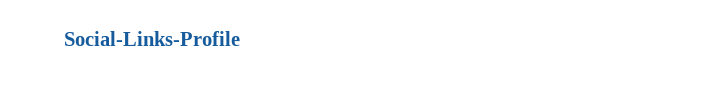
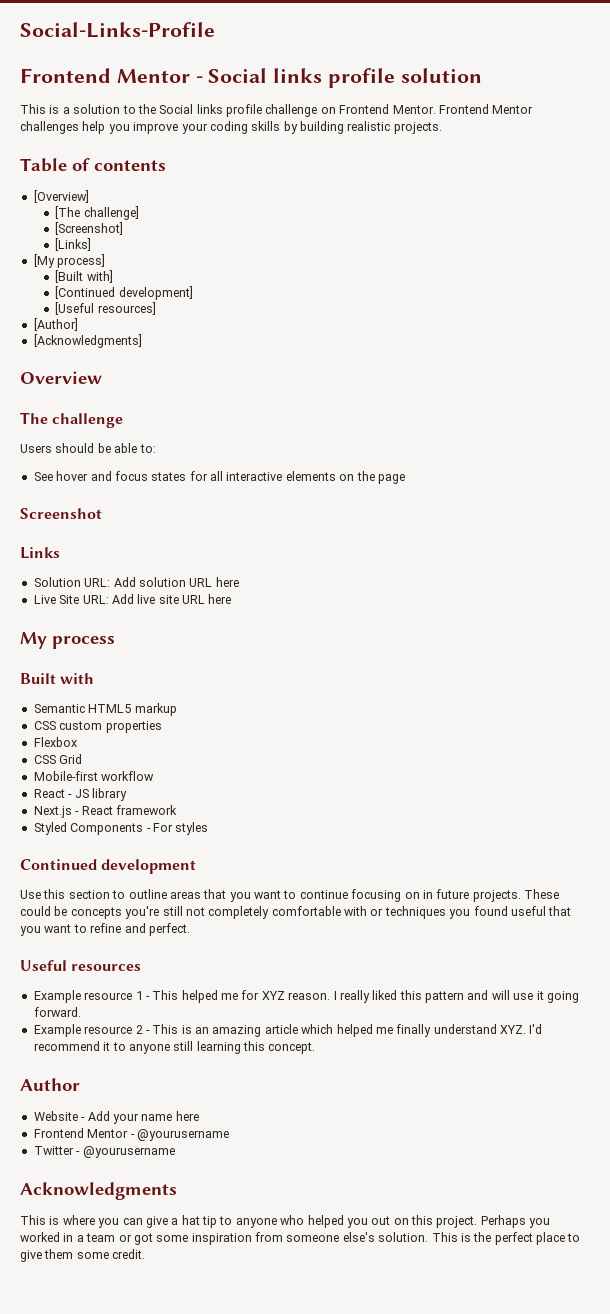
(240, 38) none -> [20,68,482,88] [20,104,534,117] [20,121,442,134] [20,158,166,172] [33,190,89,203] [55,206,139,220] [55,222,124,235] [55,238,92,251] [33,254,106,268] [55,270,113,283] [55,286,193,300] [55,302,156,315] [33,318,78,331] [33,334,142,348] [20,371,102,384] [20,412,124,428] [20,443,156,453] [33,471,405,484] [20,508,102,519] [20,547,60,559] [33,577,239,587] [33,594,232,604] [20,632,115,649] [20,673,95,684] [33,703,177,716] [33,721,162,733] [33,737,77,747] [33,754,83,764] [33,771,155,781] [33,788,127,801] [33,805,177,818] [33,822,209,835] [20,859,197,874] [20,889,559,902] [20,906,572,919] [20,923,190,936] [20,960,142,971] [33,990,579,1003] [33,1007,81,1017] [33,1024,543,1037] [33,1041,316,1054] [20,1078,80,1091] [33,1111,199,1124] [33,1128,229,1141] [33,1146,175,1158] [20,1182,177,1200] [20,1215,551,1228] [20,1232,581,1245] [20,1249,146,1262] // Frontend Mentor - Social links profile solution // This is a solution to the Social links profile challenge on Frontend Mentor. Frontend Mentor challenges help you improve your coding skills by building realistic projects. // Table of contents // [Overview] // [The challenge] // [Screenshot] // [Links] // [My process] // [Built with] // [Continued development] // [Useful resources] // [Author] // [Acknowledgments] // Overview // The challenge // Users should be able to: // See hover and focus states for all interactive elements on the page // Screenshot // Links // Solution URL: Add solution URL here // Live Site URL: Add live site URL here // My process // Built with // Semantic HTML5 markup // CSS custom properties // Flexbox // CSS Grid // Mobile-first workflow // React - JS library // Next.js - React framework // Styled Components - For styles // Continued development // Use this section to outline areas that you want to continue focusing on in future projects. These could be concepts you're still not completely comfortable with or techniques you found useful that you want to refine and perfect. // Useful resources // Example resource 1 - This helped me for XYZ reason. I really liked this pattern and will use it going forward. // Example resource 2 - This is an amazing article which helped me finally understand XYZ. I'd recommend it to anyone still learning this concept. // Author // Website - Add your name here // Frontend Mentor - @yourusername // Twitter - @yourusername // Acknowledgments // This is where you can give a hat tip to anyone who helped you out on this project. Perhaps you worked in a team or got some inspiration from someone else's solution. This is the perfect place to give them some credit.

